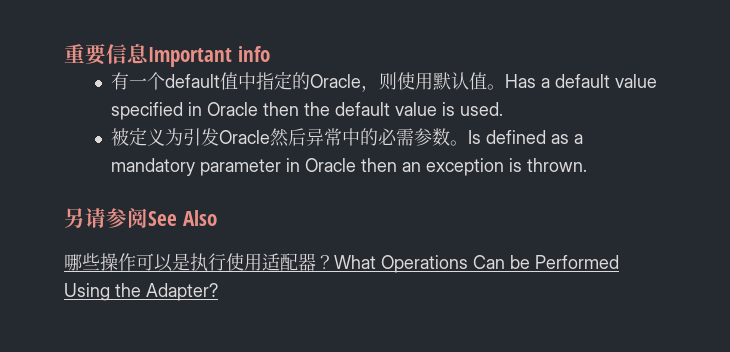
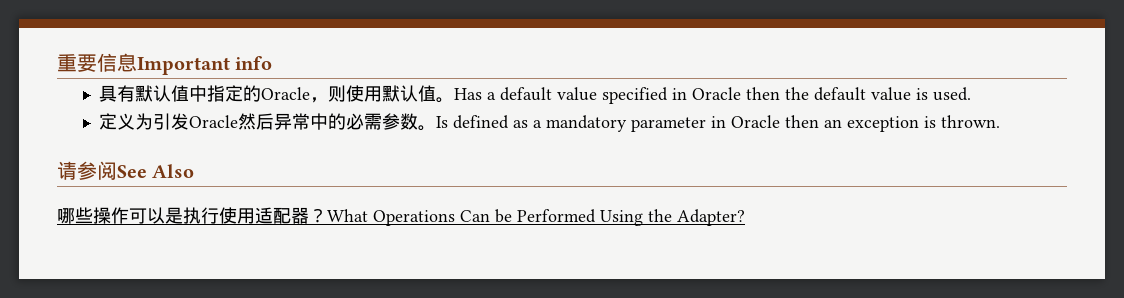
[111,72,221,90] 有一个default -> [98,85,171,102] 具有默认
[111,128,130,146] 被 -> (971, 94) none
[64,208,85,228] 另 -> (1000, 121) none

